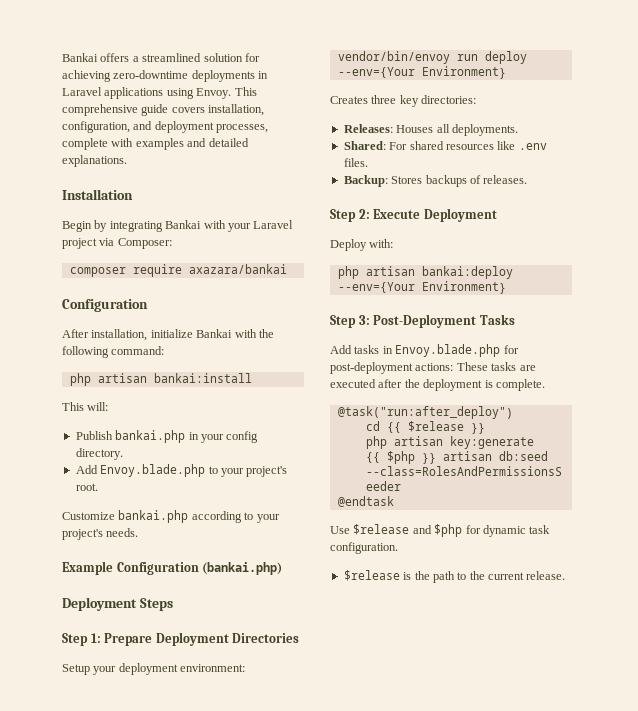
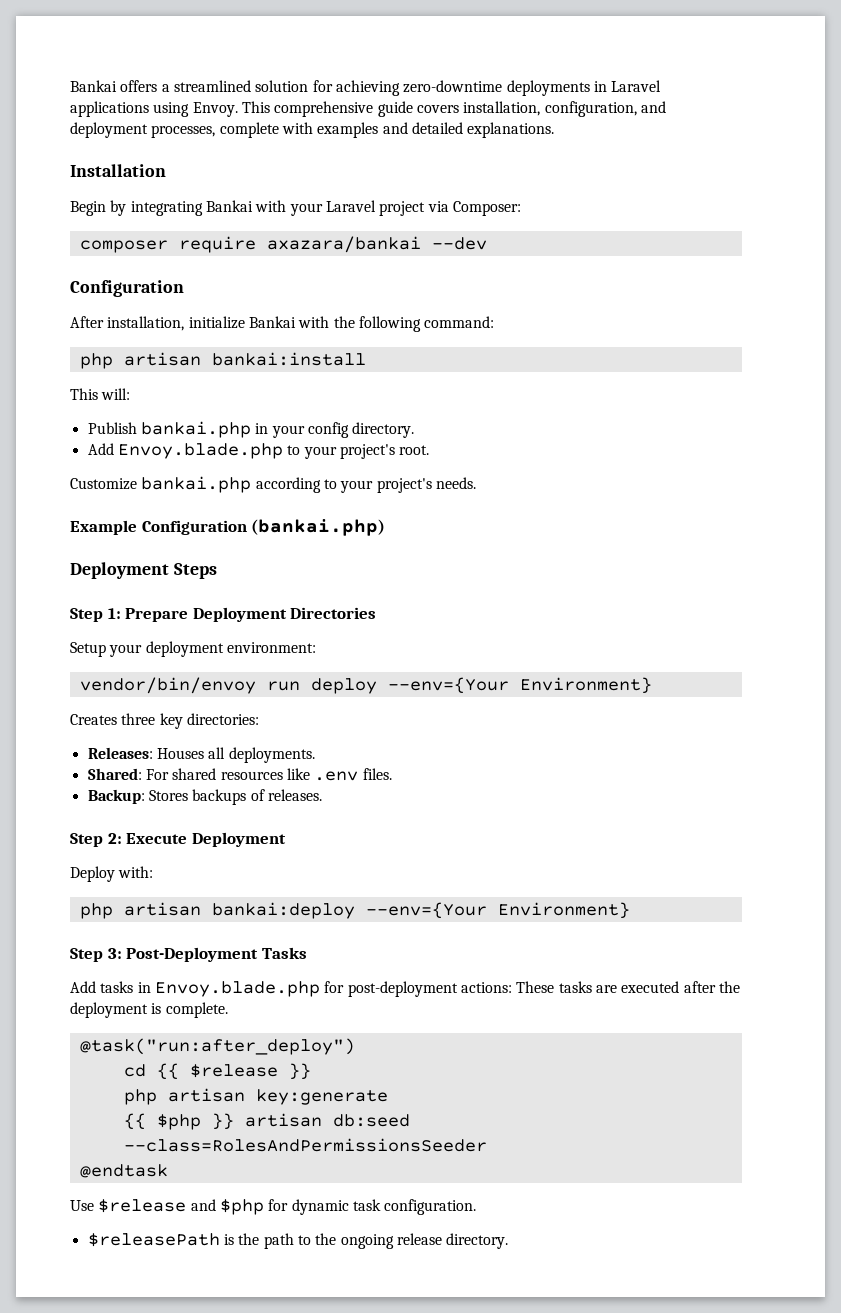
(287, 269) none -> [431,237,487,250] --dev
[343,570,400,581] $release -> [87,1233,220,1247] $releasePath
[488,571,566,580] current release. -> [340,1233,509,1249] ongoing release directory.

